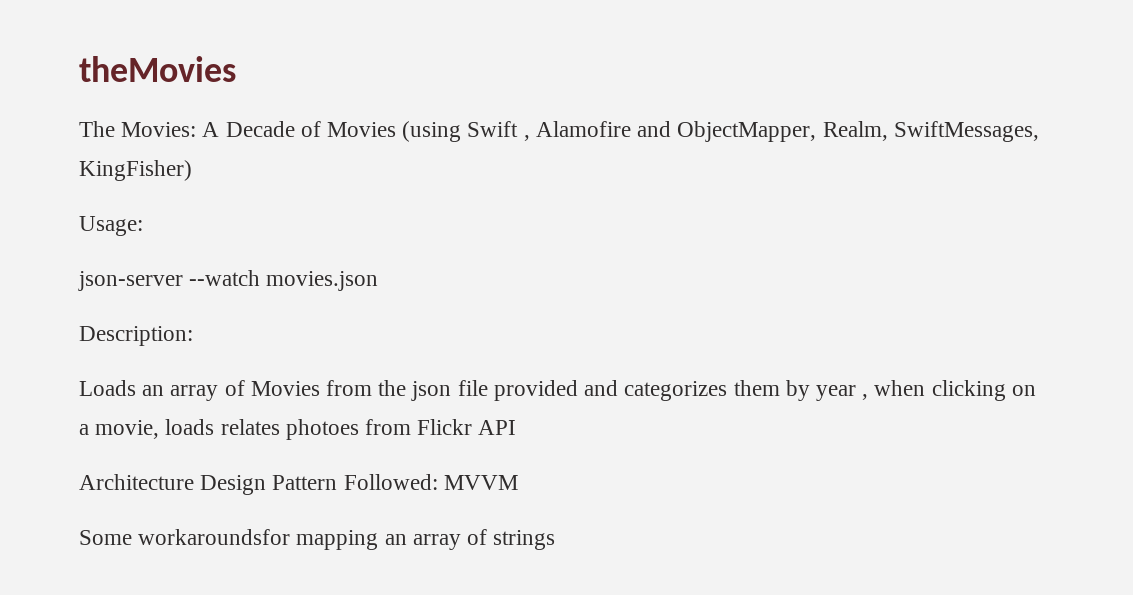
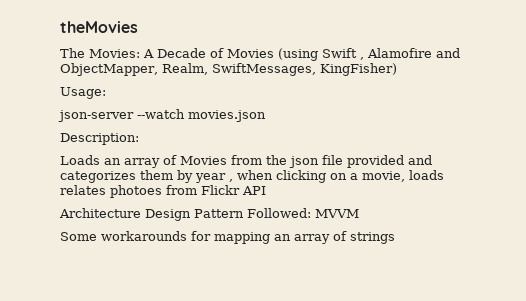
[138,529,291,545] workaroundsfor -> [101,231,211,241] workarounds for

